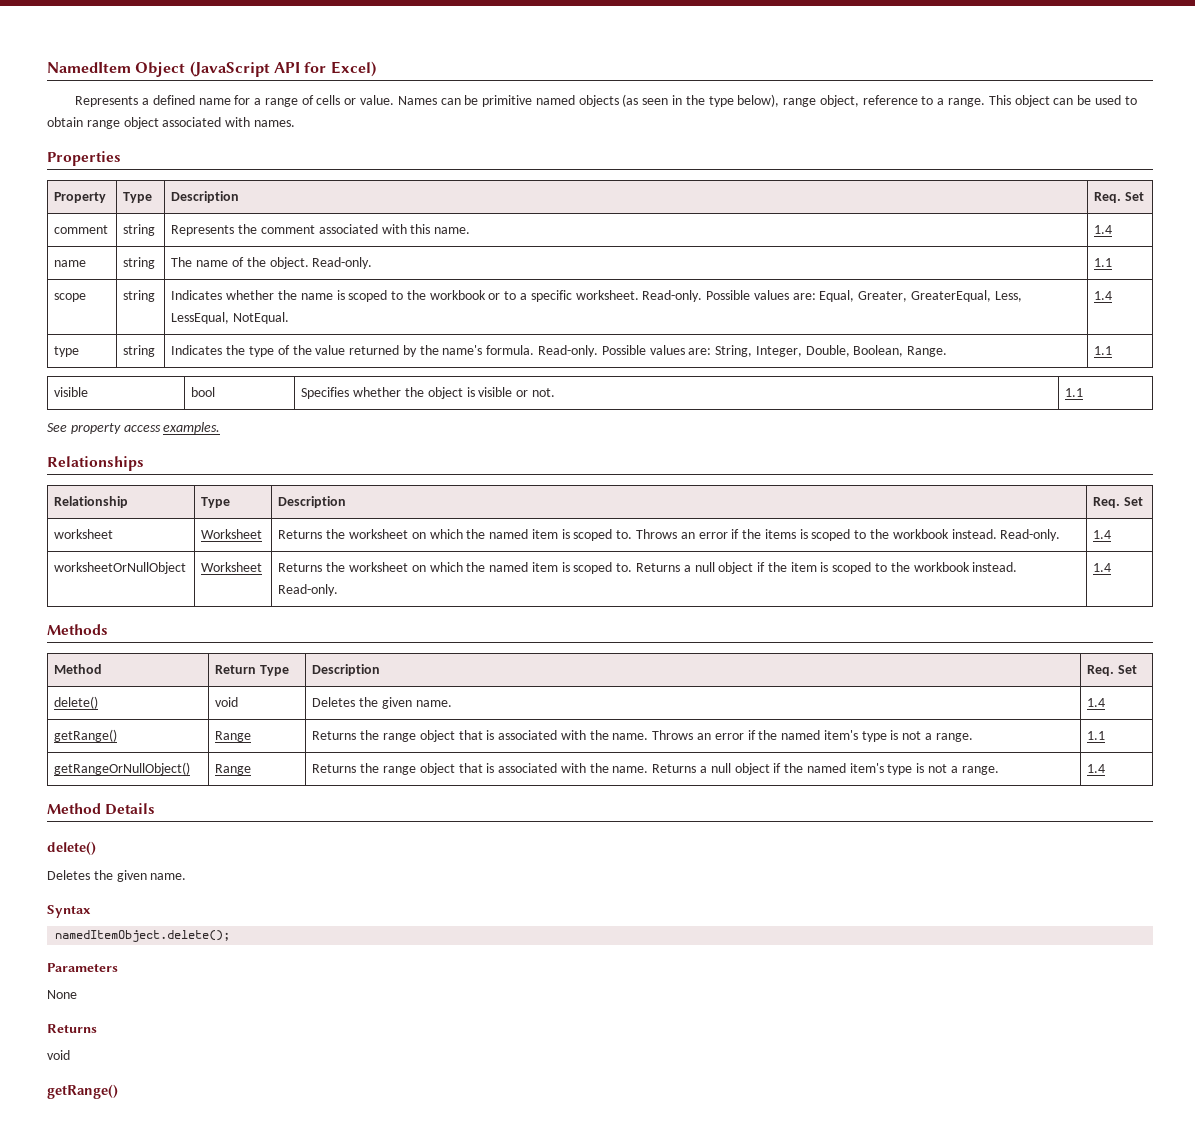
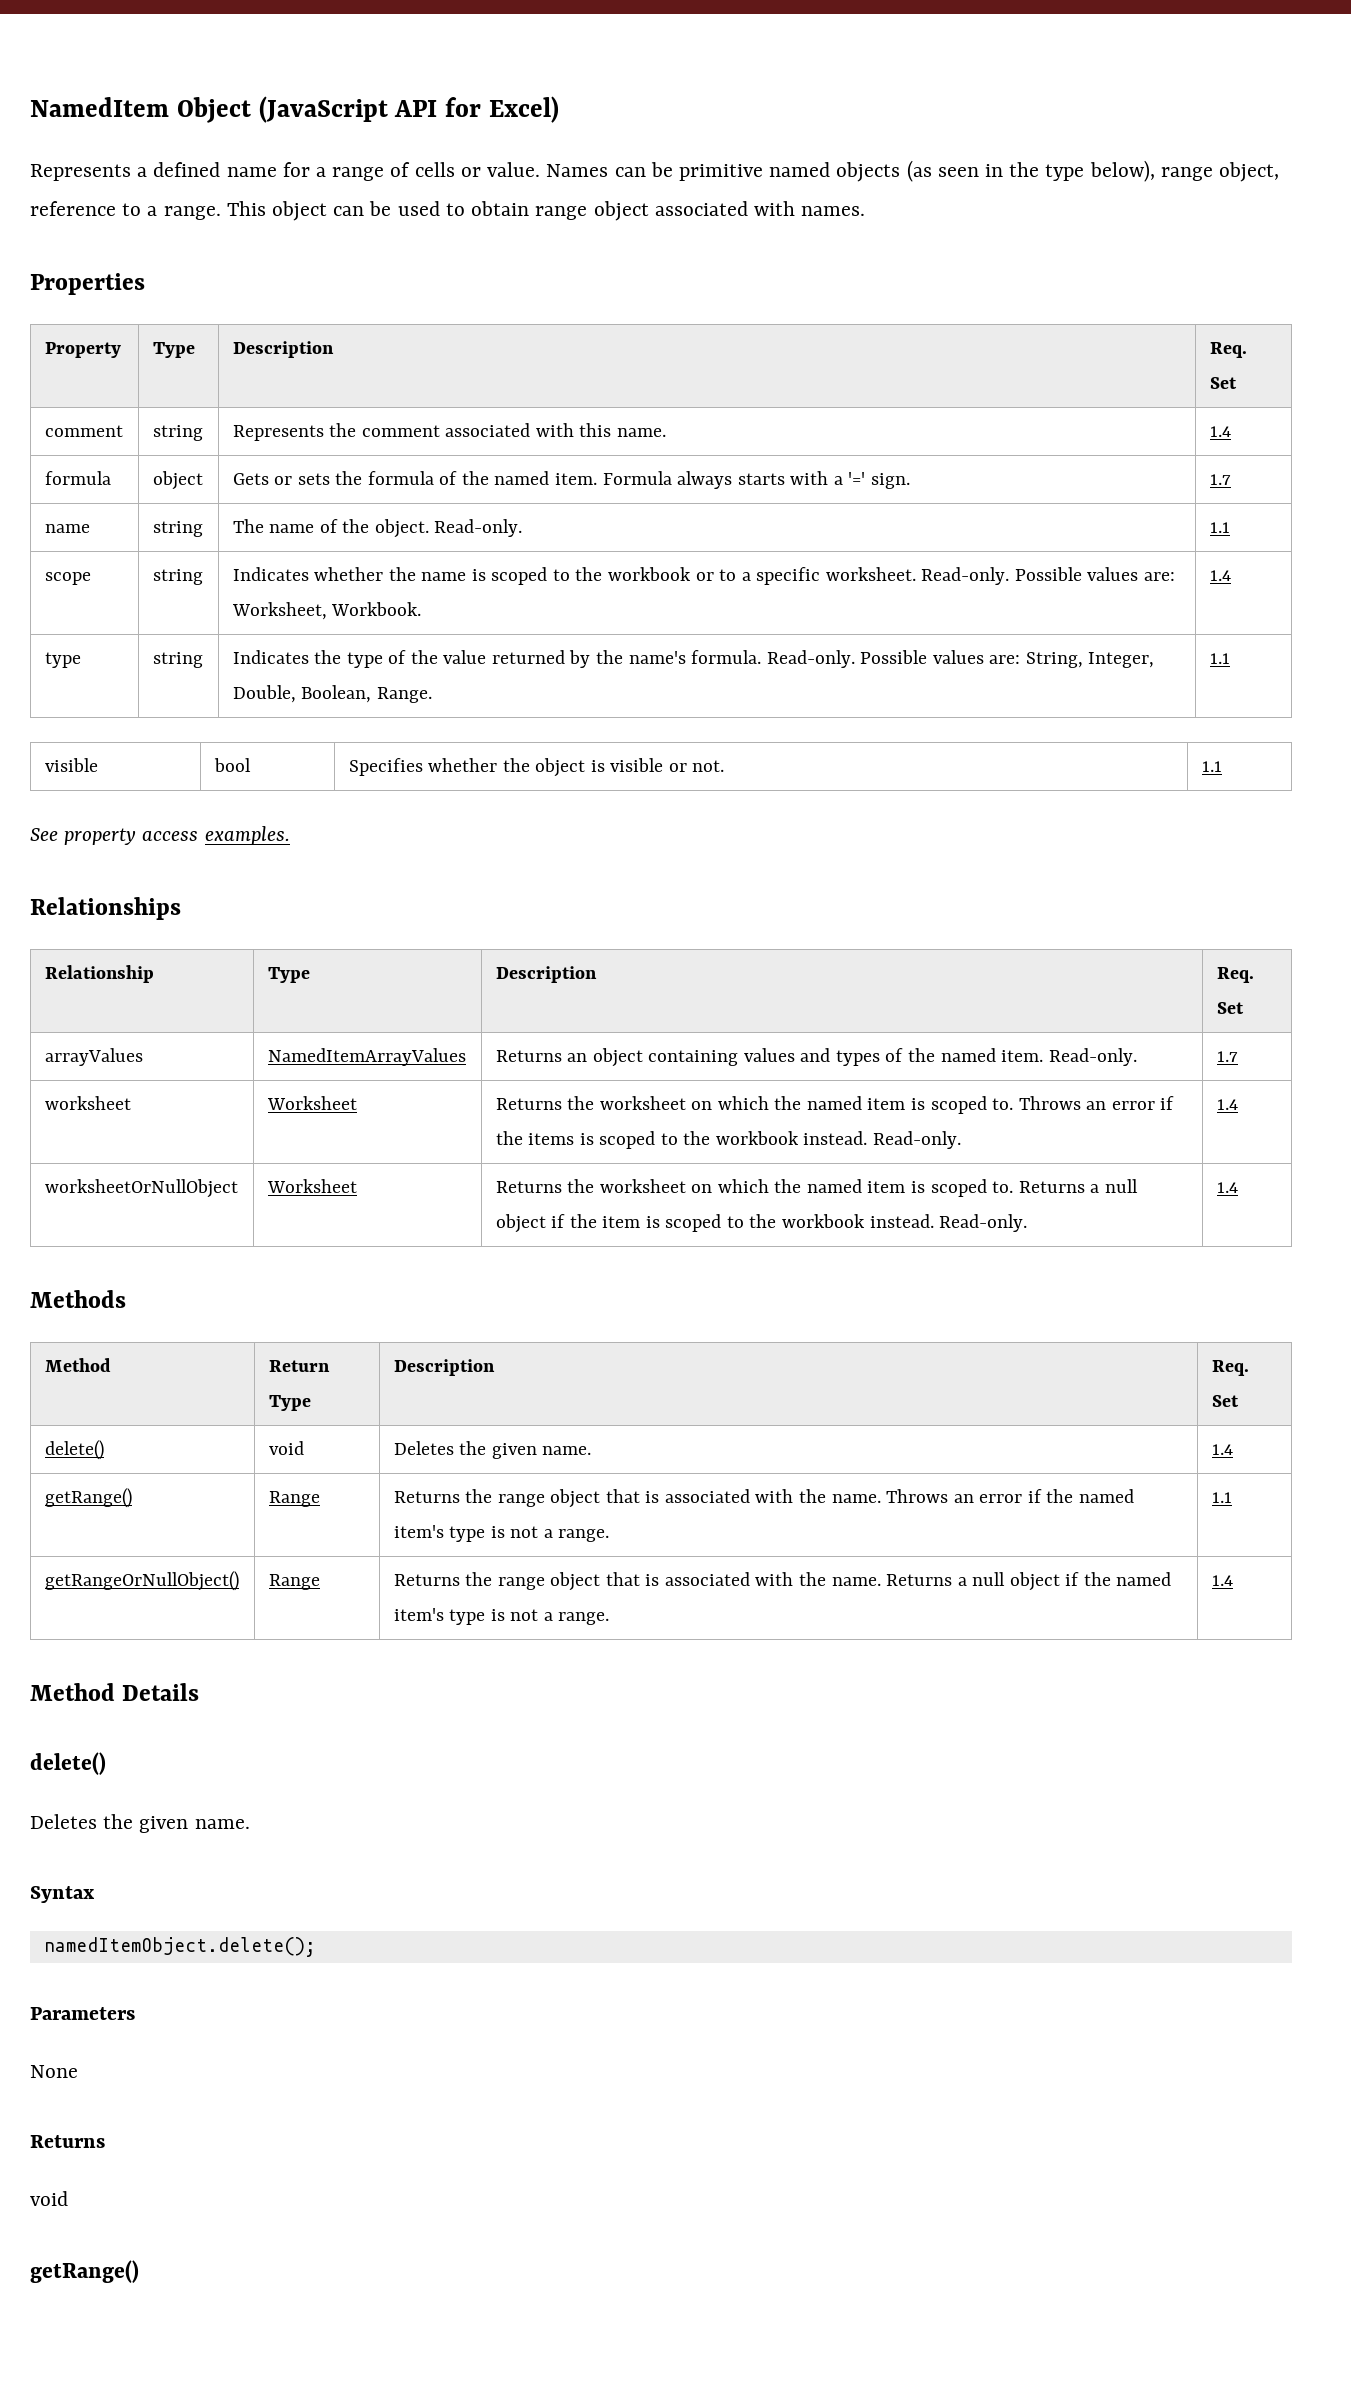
(1113, 229) none -> [44,471,111,485] [152,471,203,490] [232,471,910,489] [1209,474,1231,485] // formula | object | Gets or sets the formula of the named item. Formula always starts with a '=' sign. | 1.7
[819,290,1022,302] [171,312,290,324] Equal, Greater, GreaterEqual, Less, LessEqual, NotEqual. -> [231,602,422,620] Worksheet, Workbook.
(1144, 501) none -> [44,1048,143,1066] [267,1048,466,1066] [495,1048,1137,1067] [1216,1051,1238,1062] // arrayValues | NamedItemArrayValues | Returns an object containing values and types of the named item. Read-only. | 1.7

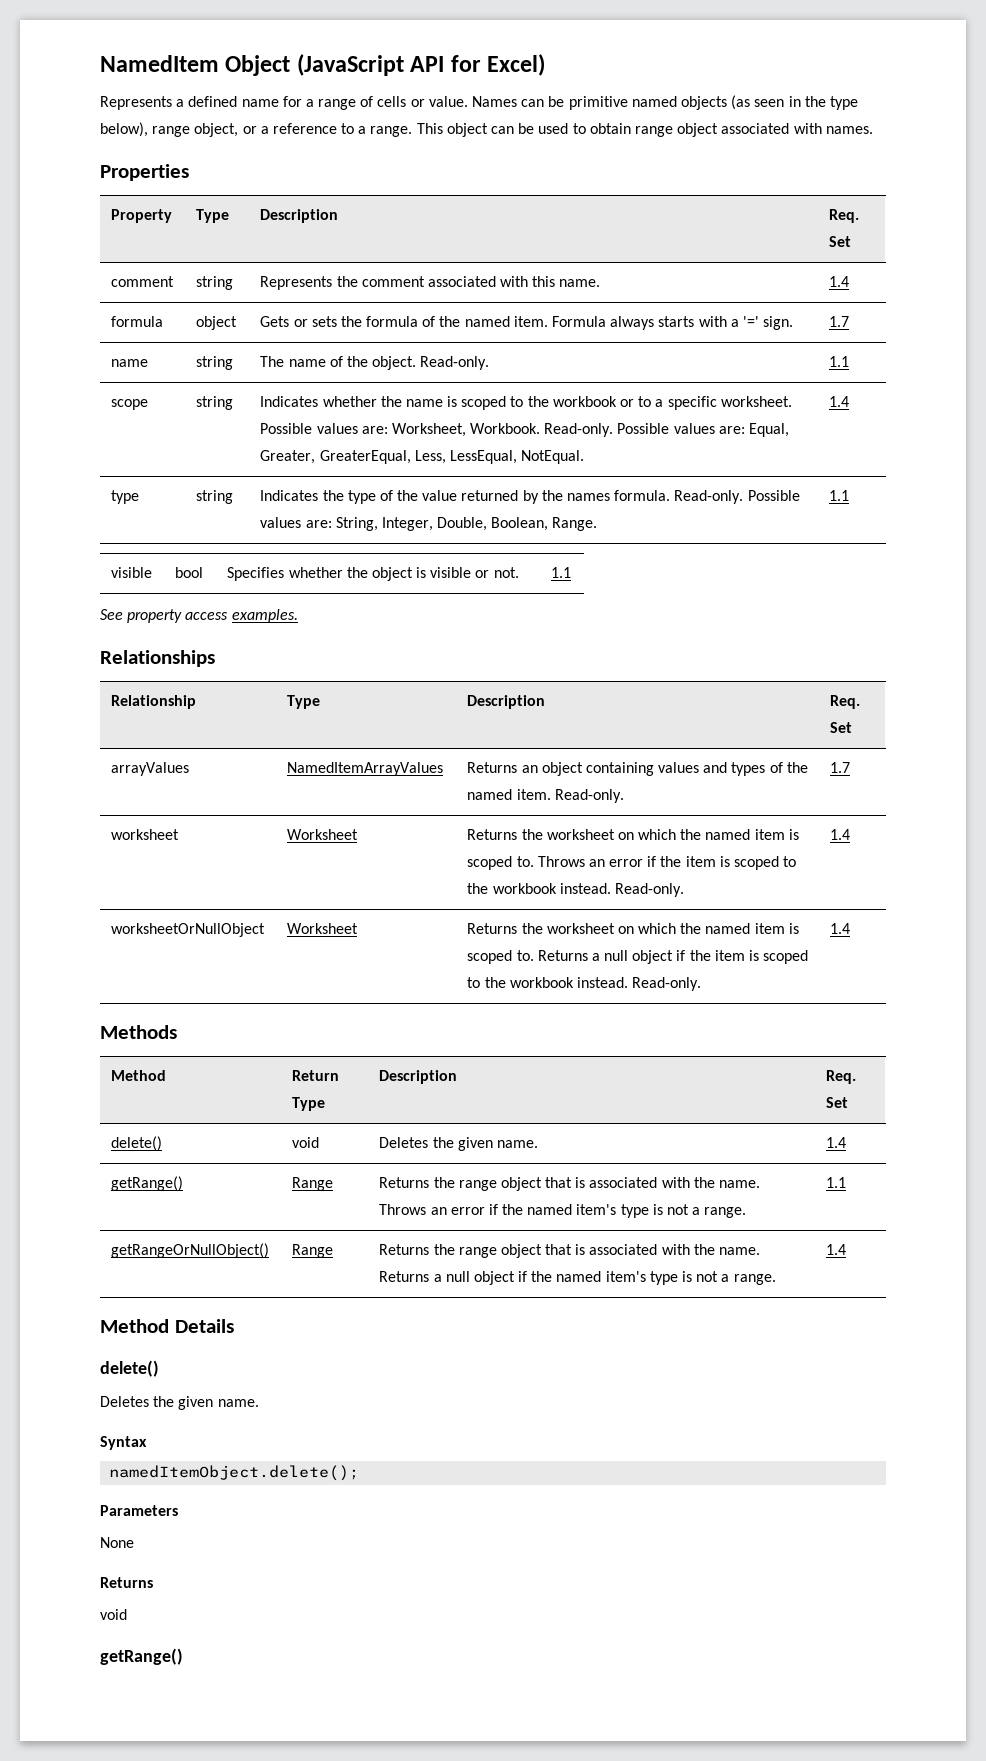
(1280, 172) none -> [242,126,269,134] or a
[921,567,1010,585] Read-only. -> (792, 401) none
(422, 609) none -> [544,423,790,437] [260,450,585,464] Read-only. Possible values are: Equal, Greater, GreaterEqual, Less, LessEqual, NotEqual.
[628,651,686,664] name's -> [567,493,611,501] names
[528,1133,575,1145] items -> [685,856,716,867] item

